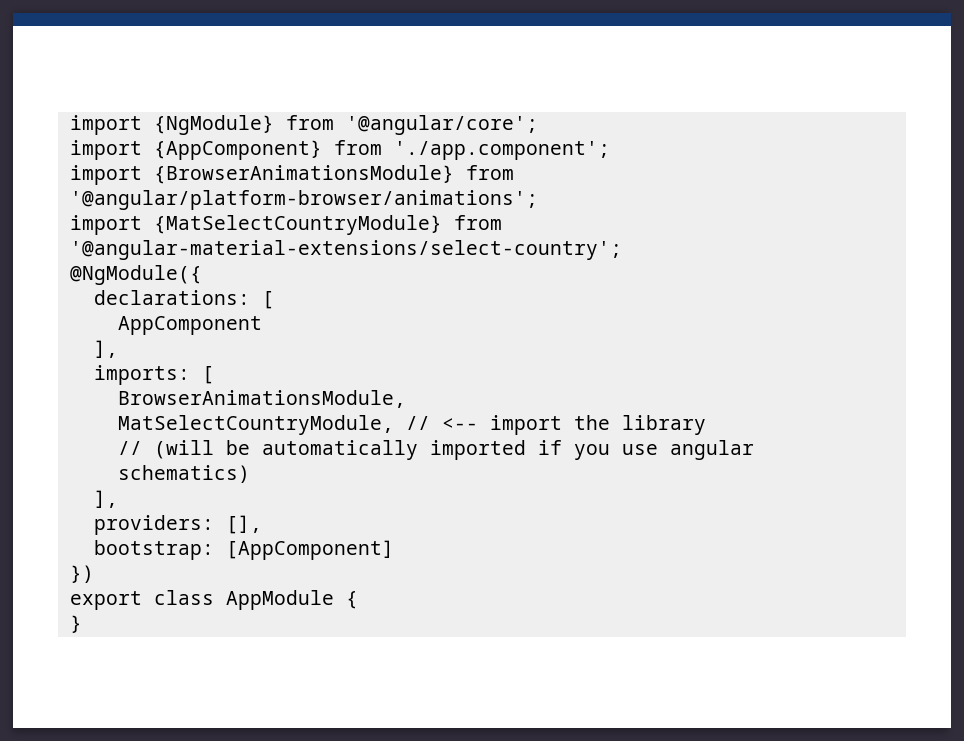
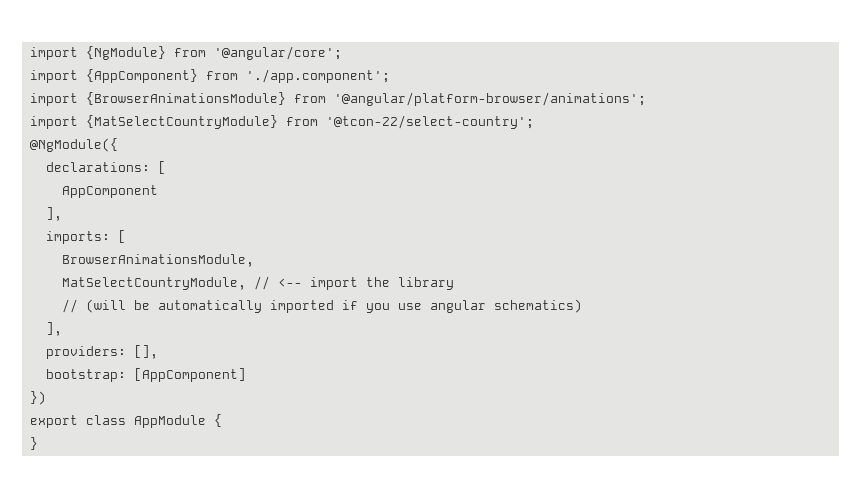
[70,240,623,260] '@angular-material-extensions/select-country'; -> [326,115,535,129] '@tcon-22/select-country';

